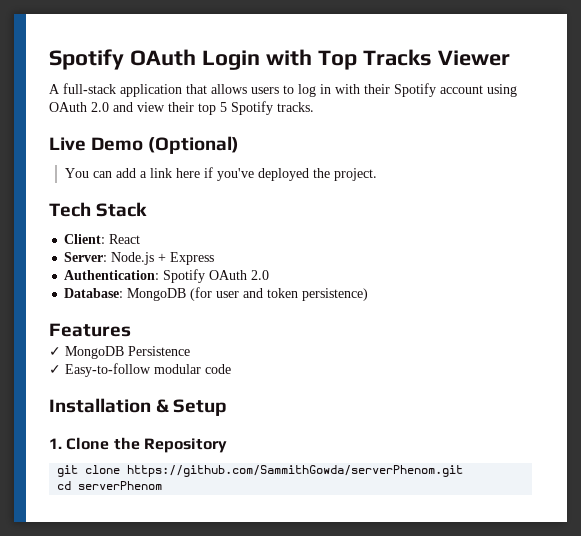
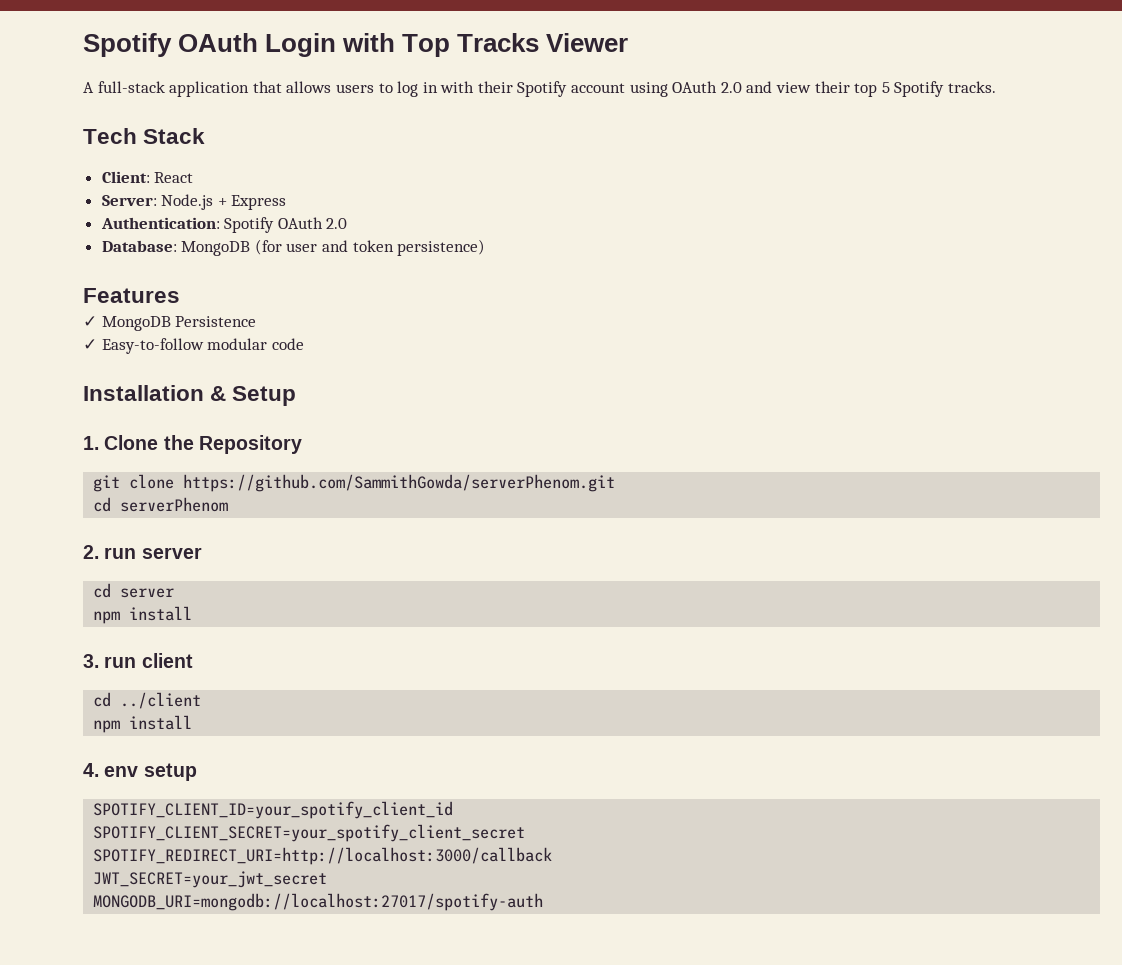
[49,136,240,154] [64,167,377,181] // Live Demo (Optional) // You can add a link here if you've deployed the project. -> (996, 87) none
(163, 485) none -> [83,545,202,559] [93,583,175,598] [93,606,193,624] [83,653,193,668] [93,692,202,709] [93,715,193,733] [83,763,197,781] [93,801,454,819] [93,824,526,842] [93,847,553,865] [93,871,328,888] [93,893,544,911] // 2. run server // cd server // npm install // 3. run client // cd ../client // npm install // 4. env setup // SPOTIFY_CLIENT_ID=your_spotify_client_id // SPOTIFY_CLIENT_SECRET=your_spotify_client_secret // SPOTIFY_REDIRECT_URI=http://localhost:3000/callback // JWT_SECRET=your_jwt_secret // MONGODB_URI=mongodb://localhost:27017/spotify-auth

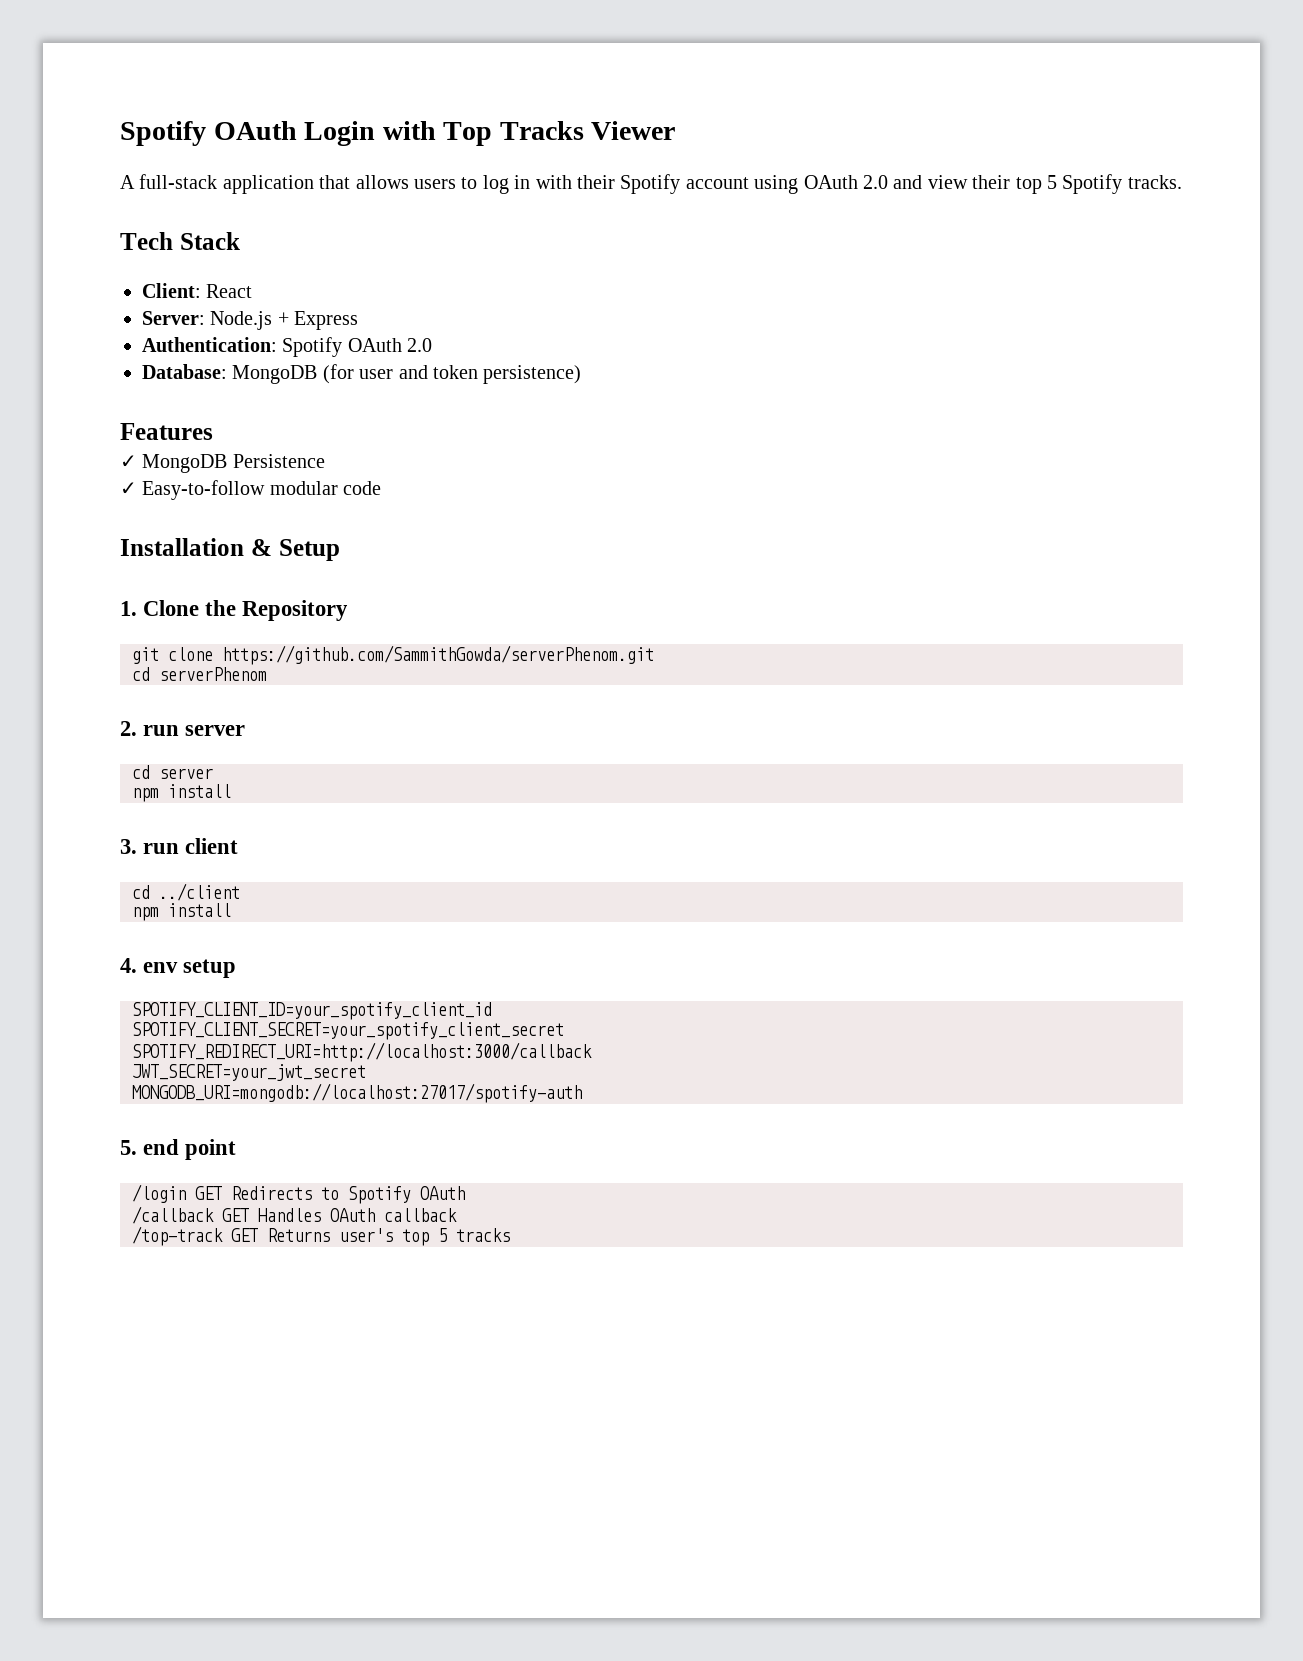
(544, 902) none -> [120,1139,237,1160] [132,1184,465,1204] [132,1206,457,1224] [132,1226,510,1246] // 5. end point // /login GET Redirects to Spotify OAuth // /callback GET Handles OAuth callback // /top-track GET Returns user's top 5 tracks

